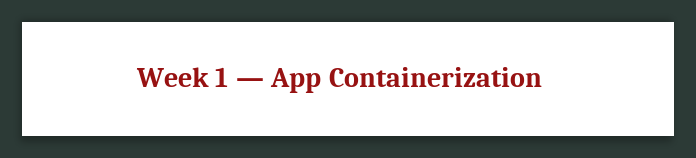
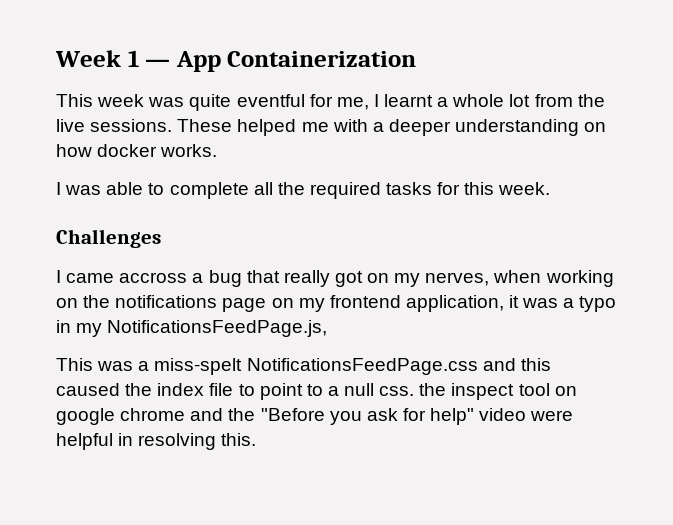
(542, 77) none -> [56,94,605,111] [56,119,607,136] [56,144,218,157] [56,182,551,199] [56,229,161,248] [56,270,614,287] [56,295,617,312] [56,320,328,337] [56,358,551,375] [56,383,577,400] [56,408,574,425] [56,433,257,450] // This week was quite eventful for me, I learnt a whole lot from the live sessions. These helped me with a deeper understanding on how docker works. // I was able to complete all the required tasks for this week. // Challenges // I came accross a bug that really got on my nerves, when working on the notifications page on my frontend application, it was a typo in my NotificationsFeedPage.js, // This was a miss-spelt NotificationsFeedPage.css and this caused the index file to point to a null css. the inspect tool on google chrome and the "Before you ask for help" video were helpful in resolving this.

